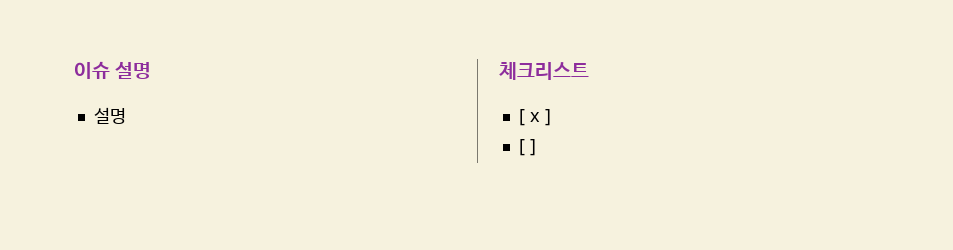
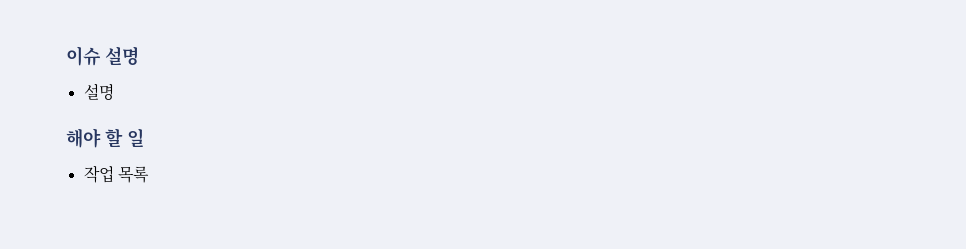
[499,62,589,80] [518,109,551,126] [518,139,536,156] 체크리스트 // [ x ] // [ ] -> [66,128,144,148] [83,165,149,183] 해야 할 일 // 작업 목록

